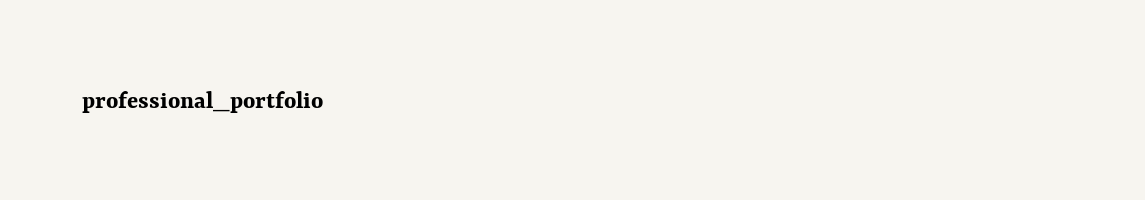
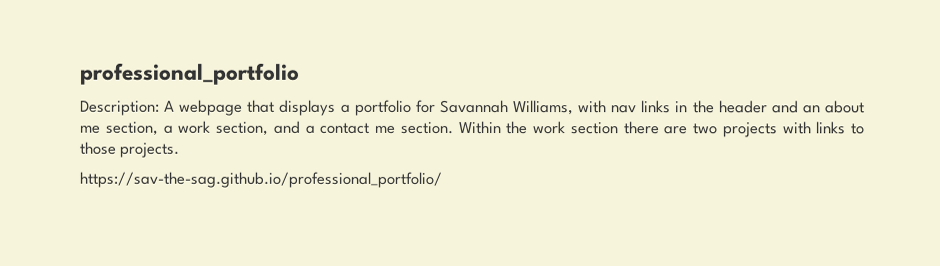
(323, 102) none -> [80,99,865,116] [79,120,865,138] [79,141,180,158] [79,171,442,188] // Description: A webpage that displays a portfolio for Savannah Williams, with nav links in the header and an about me section, a work section, and a contact me section. Within the work section there are two projects with links to those projects. // https://sav-the-sag.github.io/professional_portfolio/

